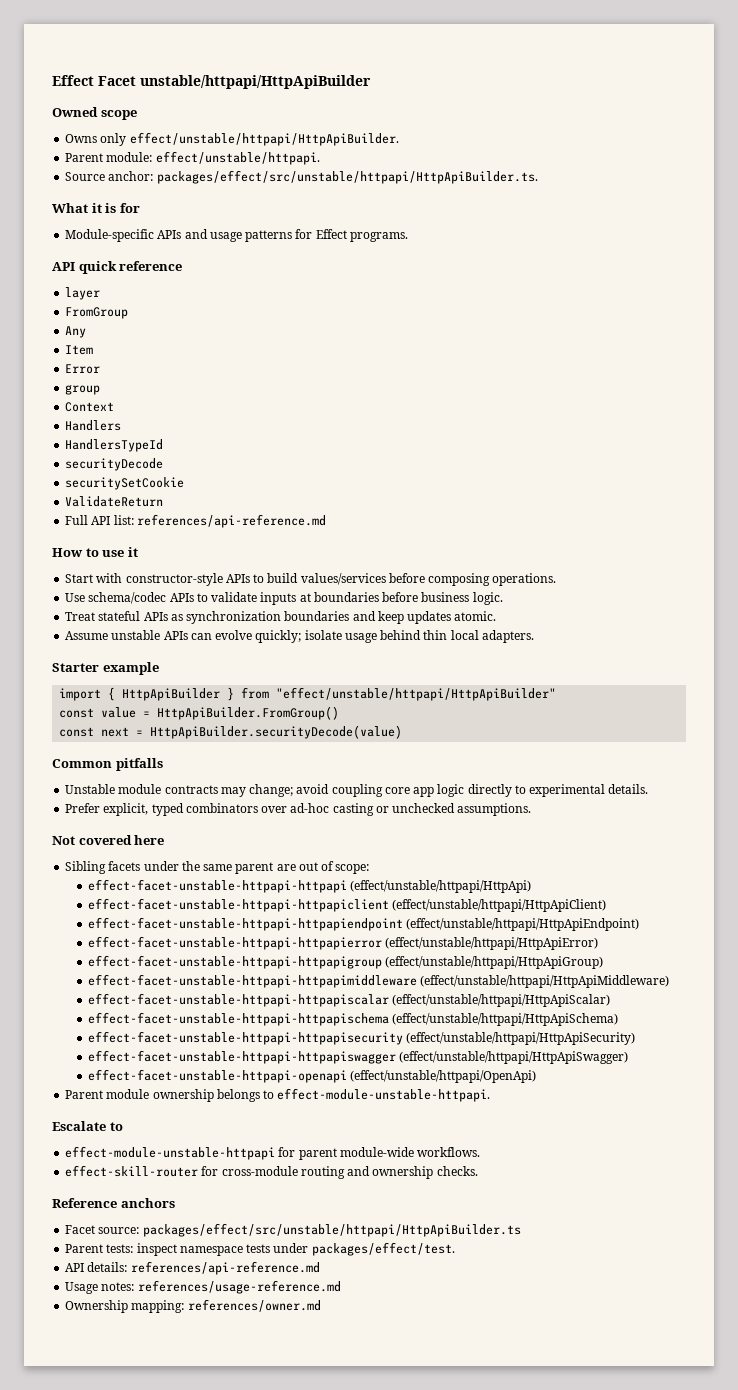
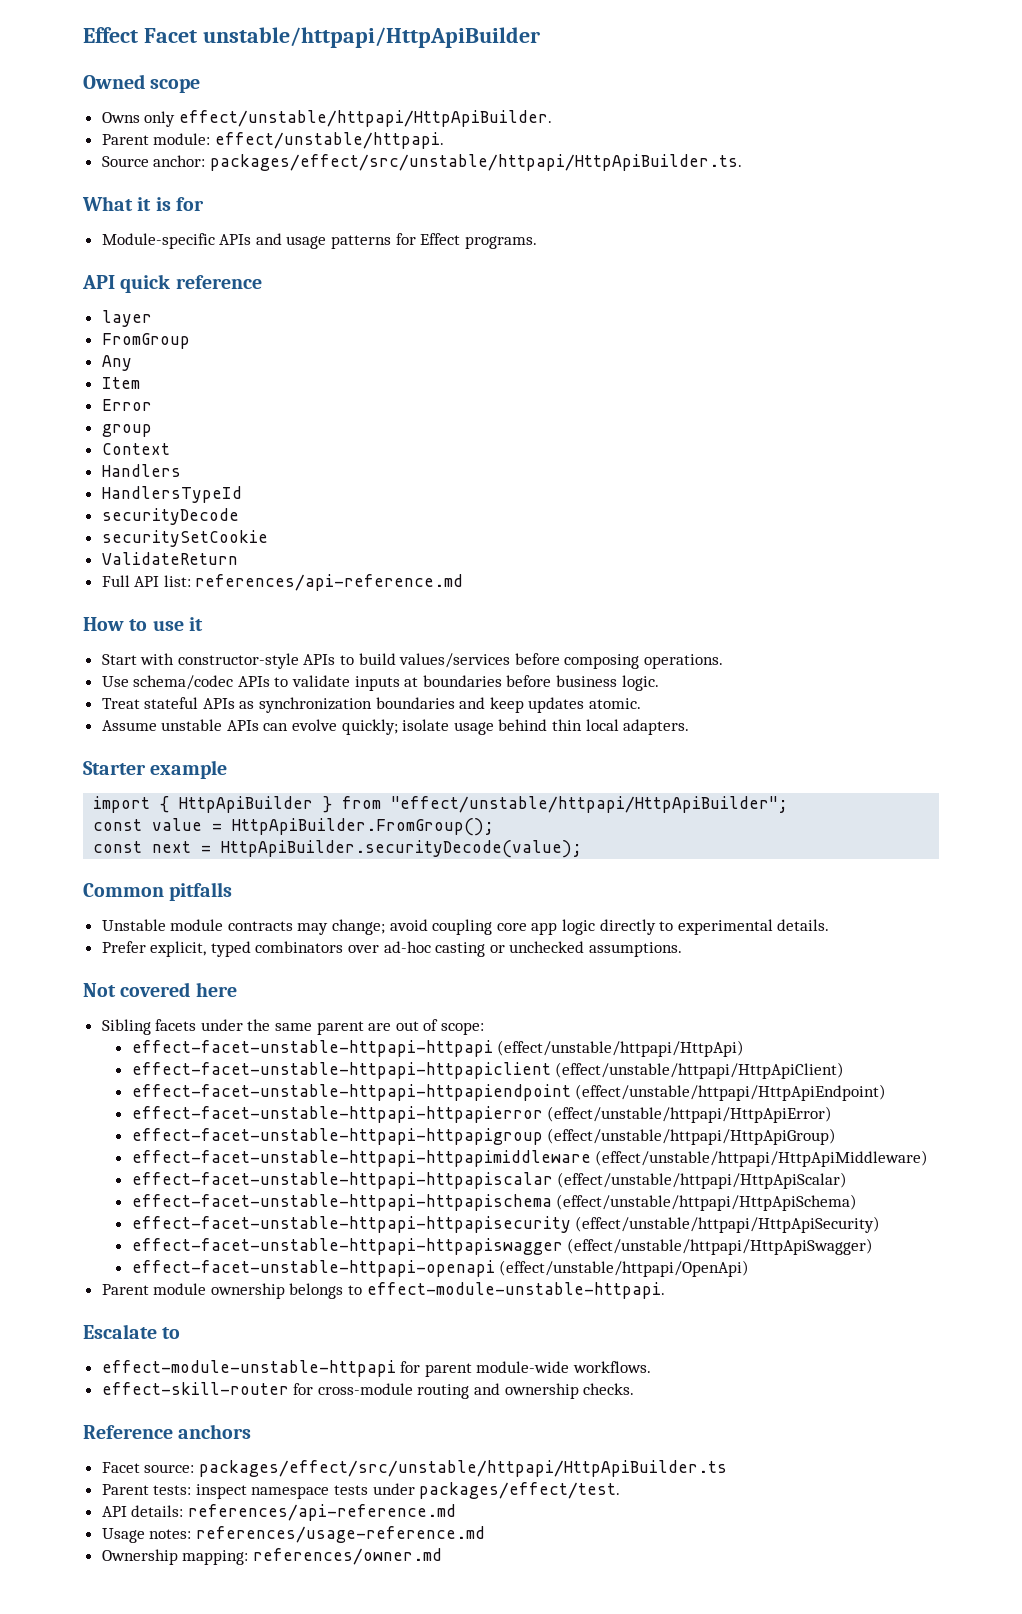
[276,687,557,701] "effect/unstable/httpapi/HttpApiBuilder" -> [391,796,789,813] "effect/unstable/httpapi/HttpApiBuilder";
[157,706,340,720] HttpApiBuilder.FromGroup() -> [232,818,495,836] HttpApiBuilder.FromGroup();
[150,725,403,739] HttpApiBuilder.securityDecode(value) -> [221,840,583,858] HttpApiBuilder.securityDecode(value);

